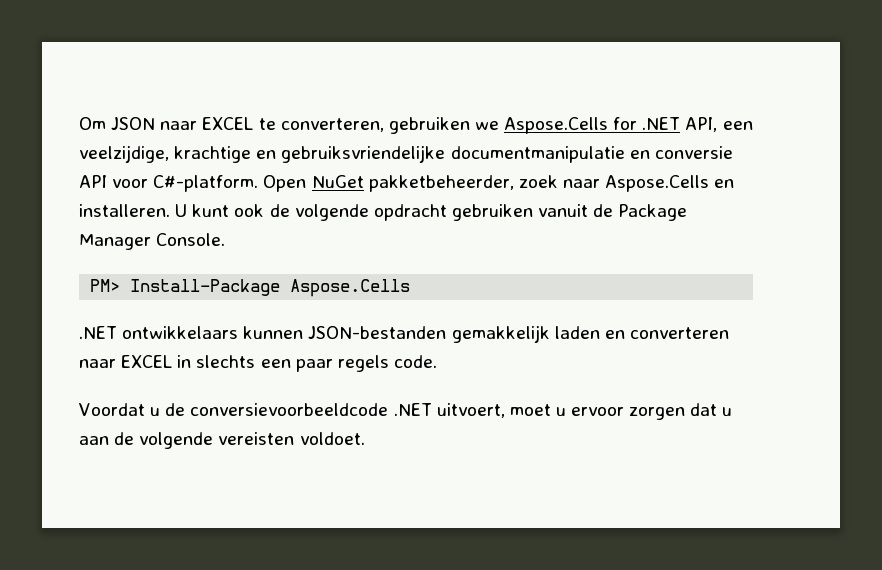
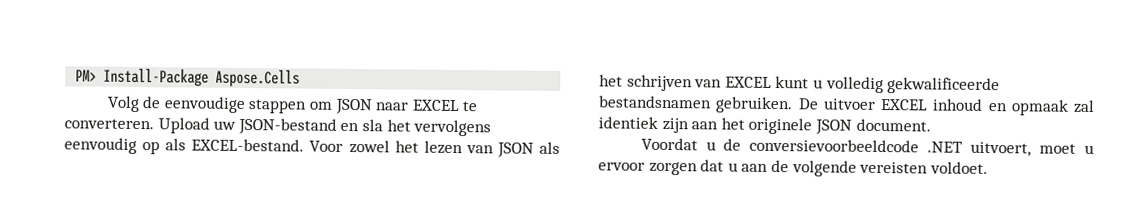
[79,117,753,134] [79,145,733,163] [79,175,735,192] [79,204,688,221] [79,233,226,250] [90,279,411,297] [79,325,729,343] [79,355,437,372] Om JSON naar EXCEL te converteren, gebruiken we Aspose.Cells for .NET API, een veelzijdige, krachtige en gebruiksvriendelijke documentmanipulatie en conversie API voor C#-platform. Open NuGet pakketbeheerder, zoek naar Aspose.Cells en installeren. U kunt ook de volgende opdracht gebruiken vanuit de Package Manager Console. // PM> Install-Package Aspose.Cells // .NET ontwikkelaars kunnen JSON-bestanden gemakkelijk laden en converteren naar EXCEL in slechts een paar regels code. -> [75,67,301,88] [106,95,479,115] [64,117,492,137] [64,137,561,158] [599,74,1001,95] [598,95,1095,116] [598,116,931,135] PM> Install-Package Aspose.Cells // Volg de eenvoudige stappen om JSON naar EXCEL te converteren. Upload uw JSON-bestand en sla het vervolgens eenvoudig op als EXCEL-bestand. Voor zowel het lezen van JSON als het schrijven van EXCEL kunt u volledig gekwalificeerde bestandsnamen gebruiken. De uitvoer EXCEL inhoud en opmaak zal identiek zijn aan het originele JSON document.

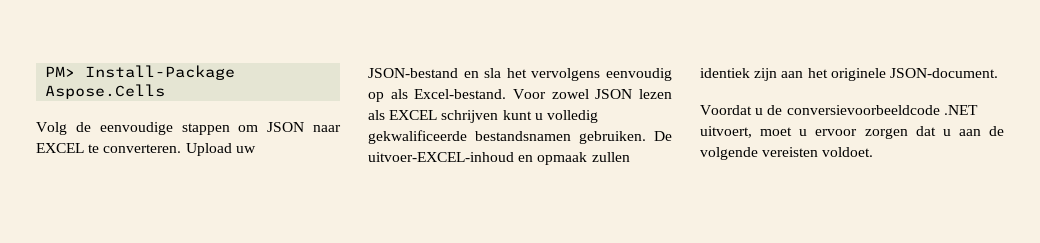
[191,138,305,152] EXCEL-bestand. -> [414,89,507,99] Excel-bestand.
[394,140,561,158] [599,74,772,92] het lezen van JSON als het schrijven van EXCEL -> [595,89,672,99] [368,110,499,123] JSON lezen als EXCEL schrijven
[822,98,984,111] uitvoer EXCEL inhoud -> [368,152,514,162] uitvoer-EXCEL-inhoud
[1073,99,1095,114] zal -> [591,152,630,162] zullen
[814,118,931,135] JSON document. -> [889,68,998,78] JSON-document.

